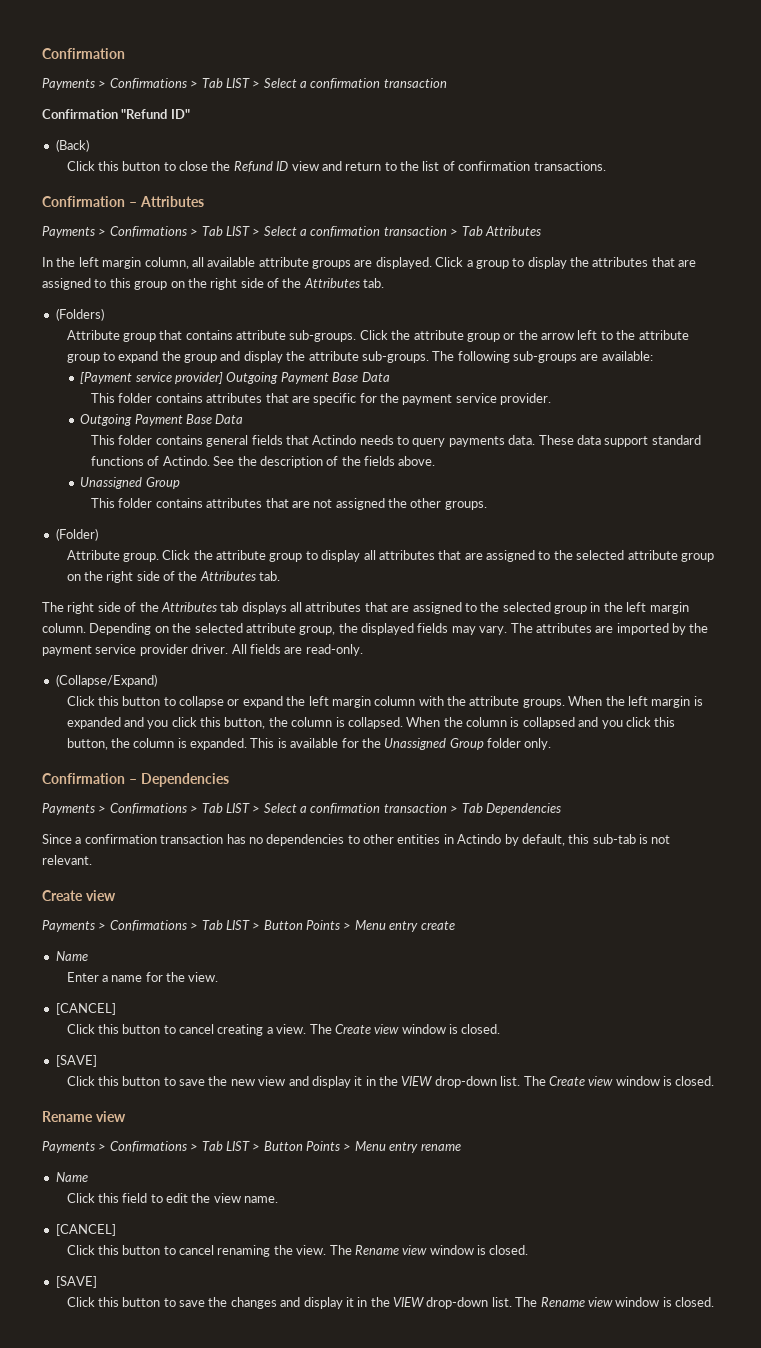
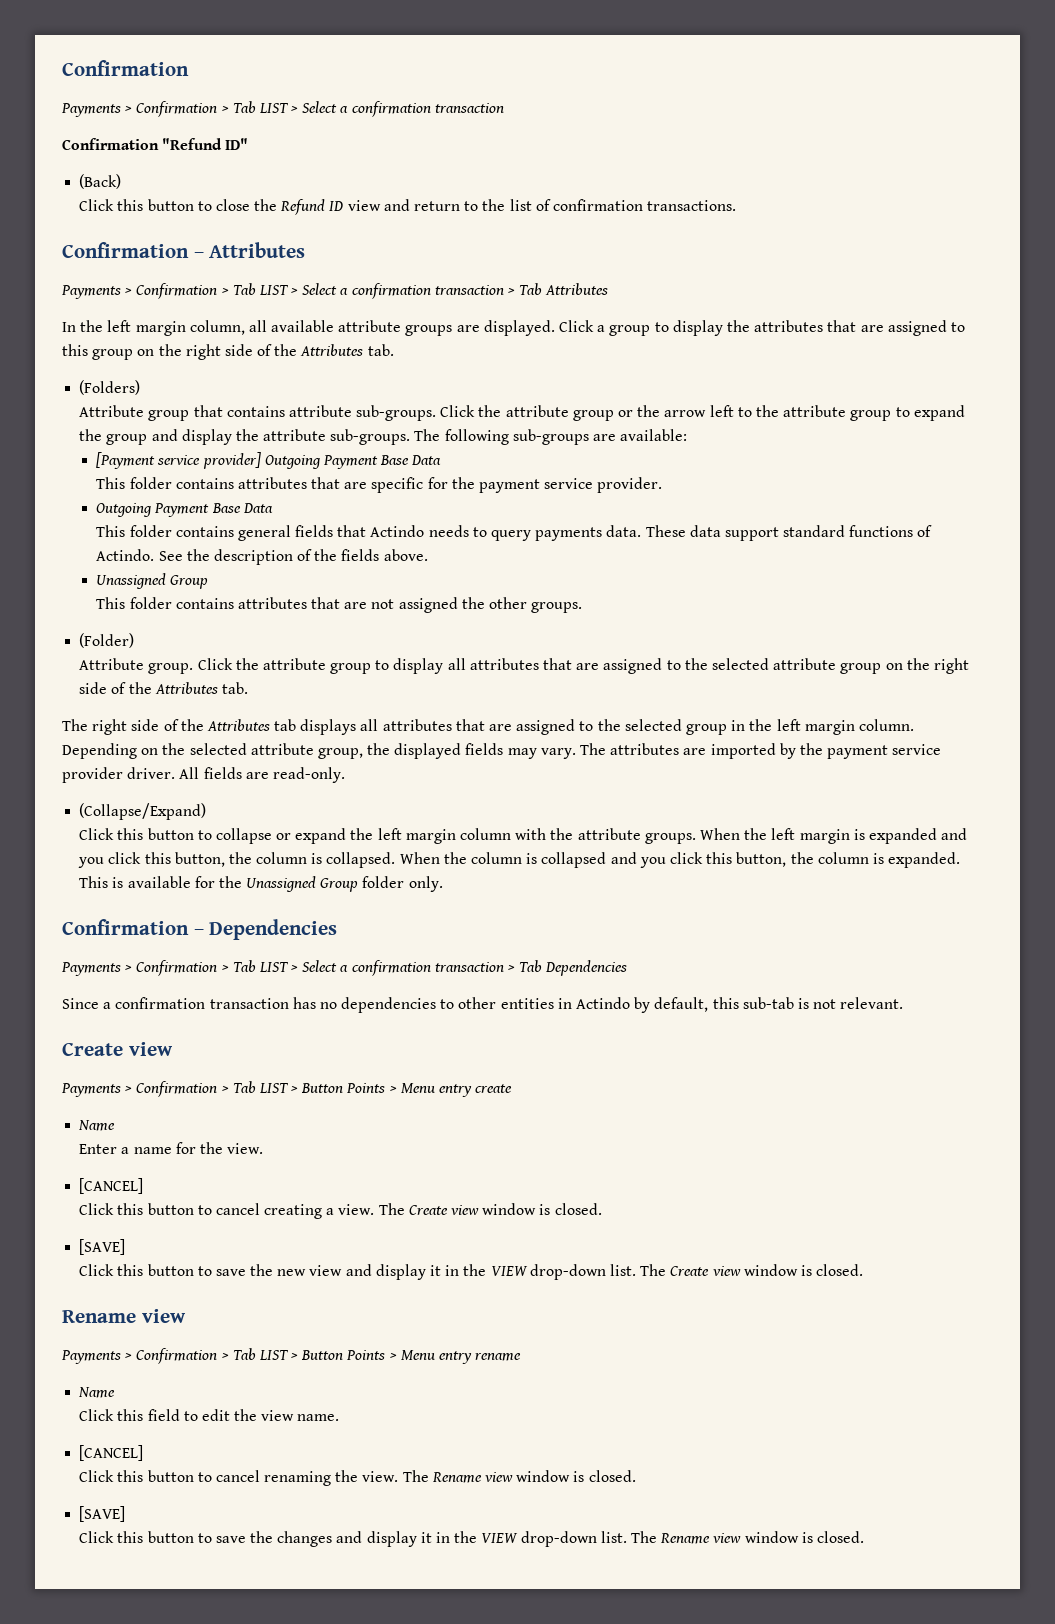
[109,78,187,89] Confirmations -> [136,101,218,117] Confirmation
[109,226,187,237] Confirmations -> [136,283,218,299] Confirmation
[109,803,187,814] Confirmations -> [136,960,218,976] Confirmation
[109,920,187,931] Confirmations -> [136,1081,218,1097] Confirmation
[109,1141,187,1152] Confirmations -> [136,1348,218,1364] Confirmation

